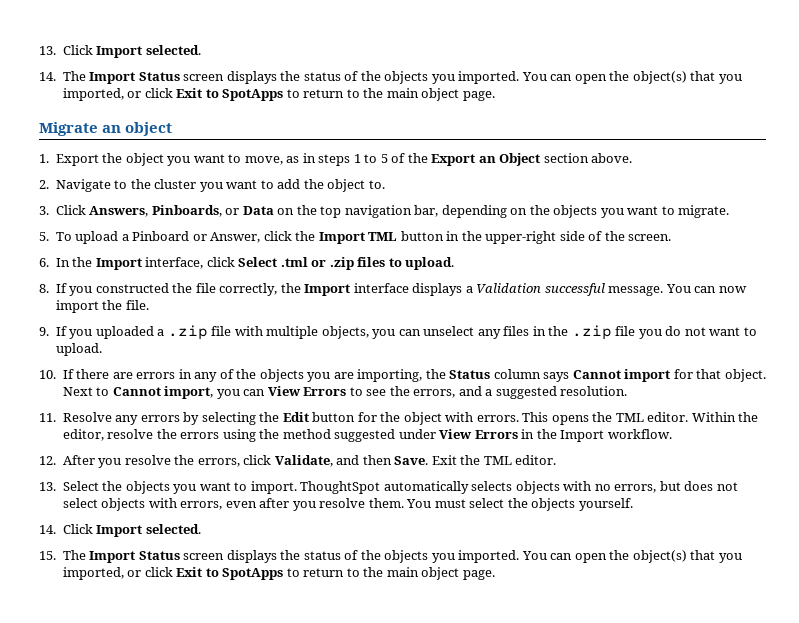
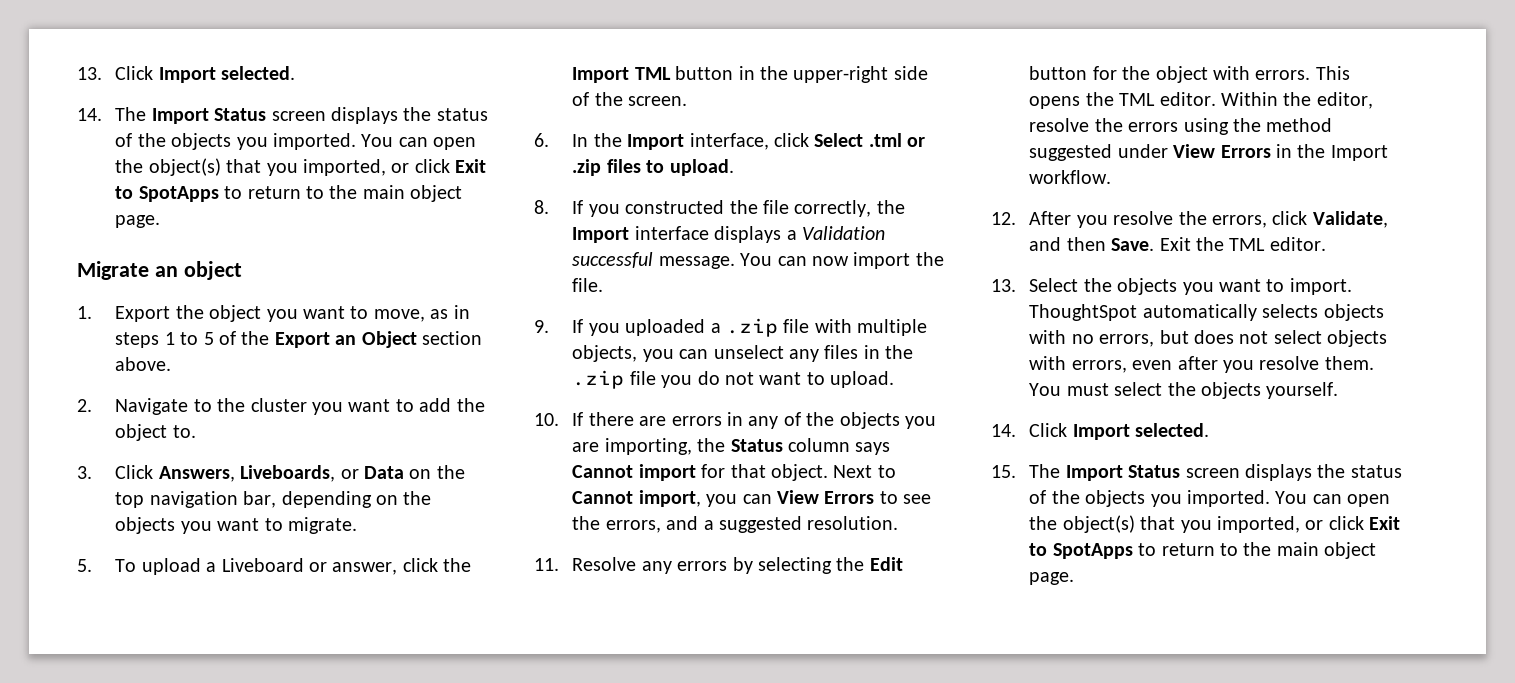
[151,205,222,217] Pinboards, -> [240,465,336,482] Liveboards,
[132,231,261,243] Pinboard or Answer, -> [221,558,398,575] Liveboard or answer,

